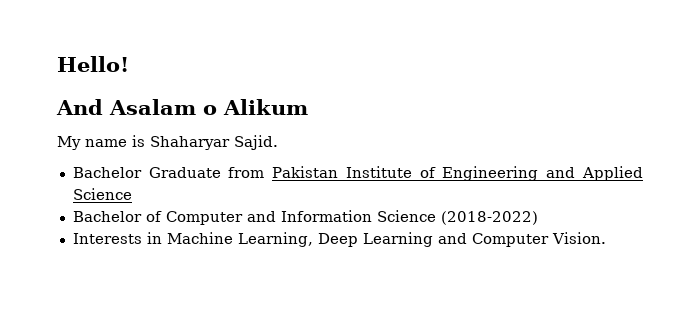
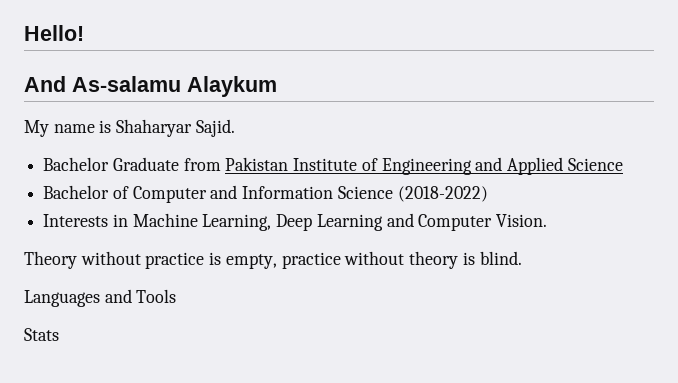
[109,99,308,115] Asalam o Alikum -> [72,76,277,97] As-salamu Alaykum
(606, 238) none -> [24,251,522,269] [24,289,177,307] [24,328,59,341] // Theory without practice is empty, practice without theory is blind. // Languages and Tools // Stats

